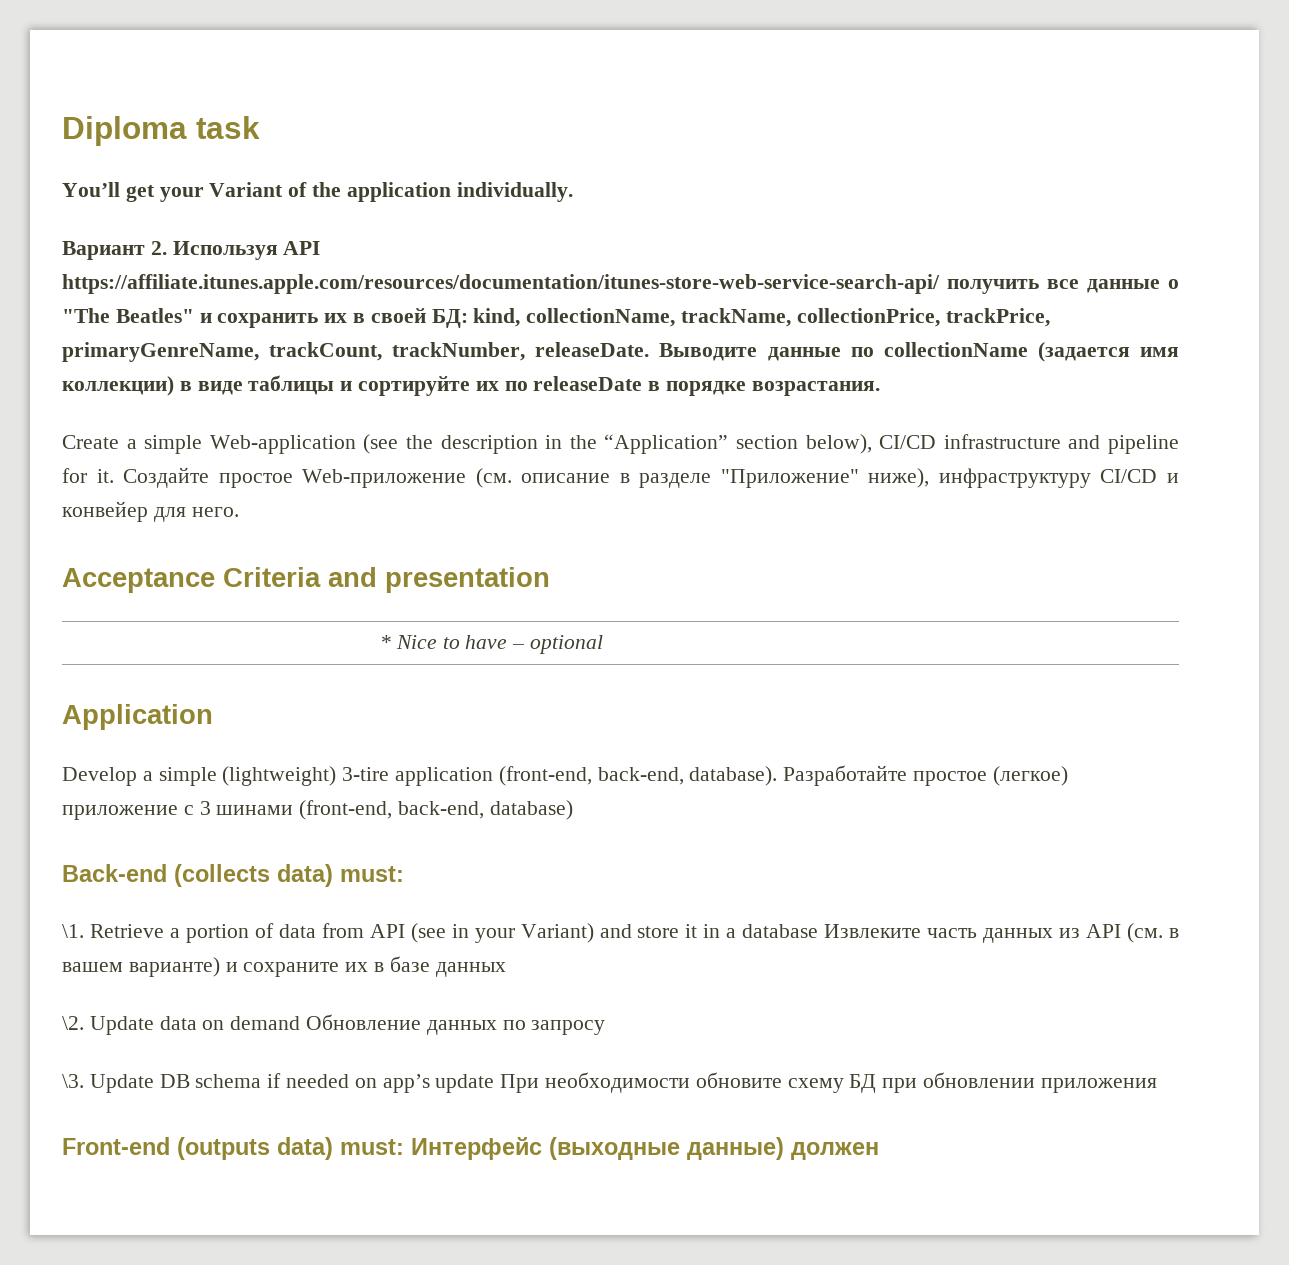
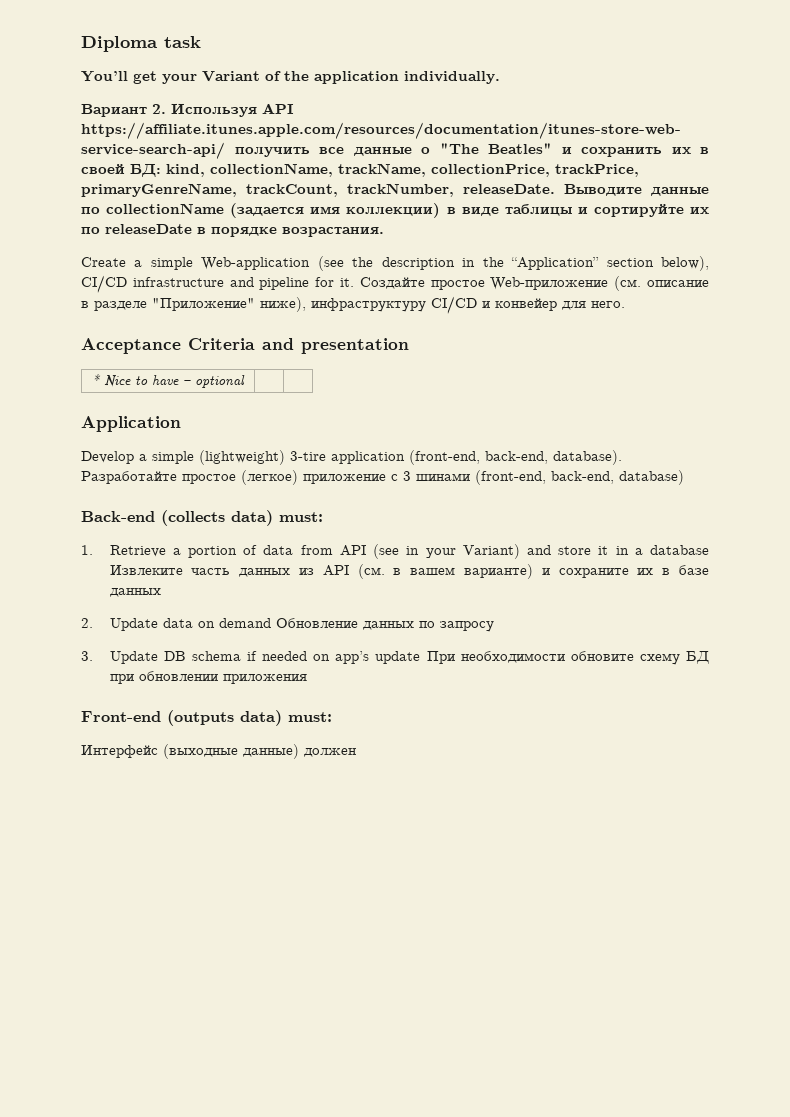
[62,924,84,938] \1. -> [81,545,93,555] 1.
[62,1016,84,1030] \2. -> [81,618,93,628] 2.
[62,1074,84,1088] \3. -> [81,651,93,661] 3.
(404, 1147) none -> (332, 717) //

